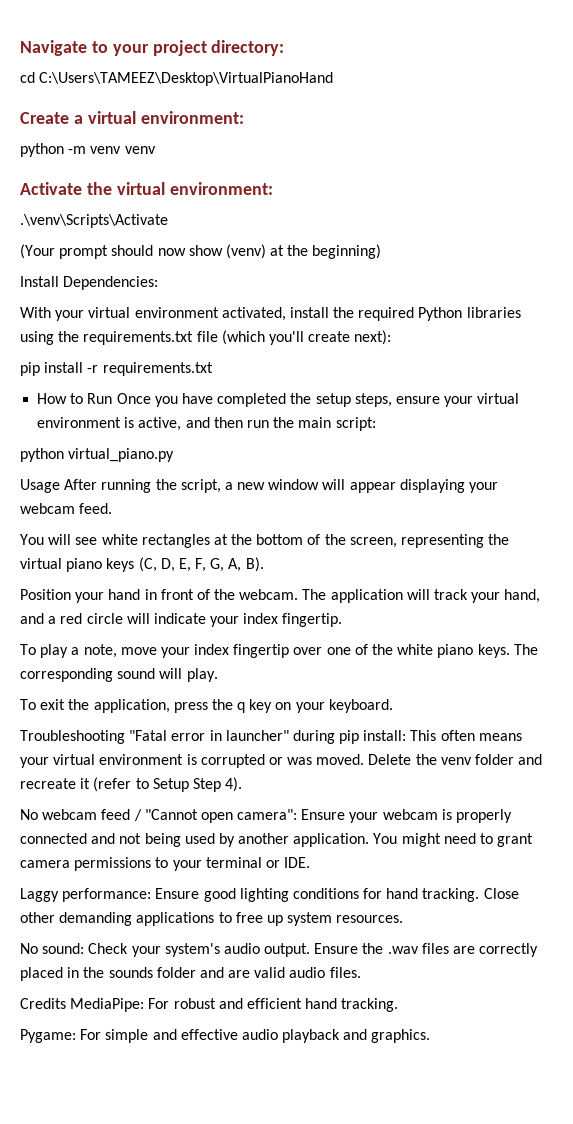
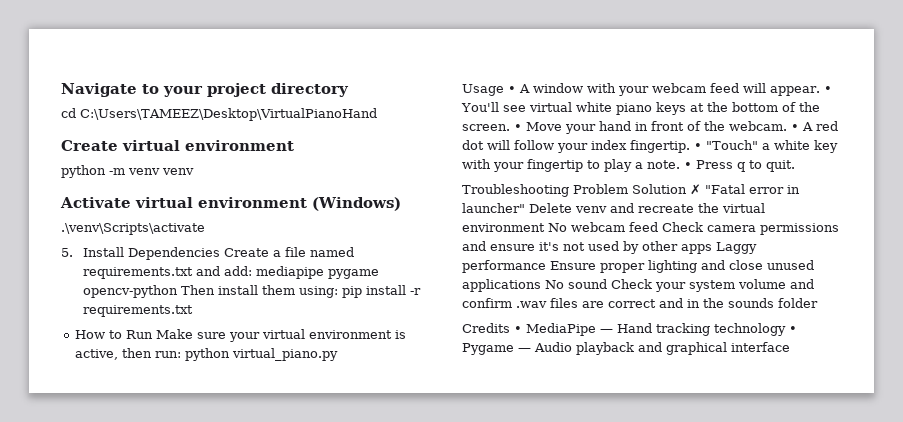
[211,40,285,56] directory: -> [271,83,349,97] directory
[73,111,244,124] a virtual environment: -> [122,140,294,151] virtual environment
[86,182,273,195] [20,214,168,228] [20,244,382,259] [20,276,159,290] [20,307,521,321] [20,330,392,345] the virtual environment: // .\venv\Scripts\Activate // (Your prompt should now show (venv) at the beginning) // Install Dependencies: // With your virtual environment activated, install the required Python libraries using the requirements.txt file (which you'll create next): // -> [135,197,401,211] [61,223,205,235] [61,247,354,260] [82,266,379,279] [82,285,338,298] virtual environment (Windows) // .\venv\Scripts\activate // 5. Install Dependencies Create a file named requirements.txt and add: mediapipe pygame opencv-python Then install them using:
[116,393,440,407] Once you have completed the setup steps, ensure -> [155,329,226,339] Make sure
[185,417,376,431] [20,448,175,462] [20,479,499,493] [20,503,113,514] [20,534,210,548] and then run the main script: // python virtual_piano.py // Usage After running the script, a new window will appear displaying your webcam feed. // You will see white rectangles -> [121,348,338,361] [462,83,832,96] [461,102,686,115] then run: python virtual_piano.py // Usage • A window with your webcam feed will appear. • You'll see virtual white piano keys
[349,534,510,548] [20,557,264,572] [20,589,71,600] screen, representing the virtual piano keys (C, D, E, F, G, A, B). // Position -> [462,122,562,131] screen. • Move
[302,589,541,603] [20,613,343,627] [20,644,538,658] [20,668,218,682] [20,699,393,713] [20,730,522,744] [20,754,543,768] [20,777,243,792] [20,809,513,823] [20,833,534,847] [20,857,311,871] [20,888,519,902] [20,912,404,926] [20,943,384,957] The application will track your hand, and a red circle will indicate your index fingertip. // To play a note, move your index fingertip over one of the white piano keys. The corresponding sound will play. // To exit the application, press the q key on your keyboard. // Troubleshooting "Fatal error in launcher" during pip install: This often means your virtual environment is corrupted or was moved. Delete the venv folder and recreate it (refer to Setup Step 4). // No webcam feed / "Cannot open camera": Ensure your webcam is properly connected and not being used by another application. You might need to grant camera permissions to your terminal or IDE. // Laggy performance: Ensure good lighting conditions for hand tracking. Close other demanding applications to free up system resources. // No sound: Check your system's audio output. Ensure the -> [791,121,838,131] [462,140,838,153] [462,159,795,172] [462,184,800,197] [462,203,765,213] [462,222,839,235] [462,241,757,254] [462,260,814,273] [462,279,814,292] [462,298,512,308] • A red dot will follow your index fingertip. • "Touch" a white key with your fingertip to play a note. • Press q to quit. // Troubleshooting Problem Solution ✗ "Fatal error in launcher" Delete venv and recreate the virtual environment No webcam feed Check camera permissions and ensure it's not used by other apps Laggy performance Ensure proper lighting and close unused applications No sound Check your system volume and confirm
[479,943,539,957] [20,967,63,981] correctly placed -> [608,298,683,308] correct and
[199,967,361,978] [20,998,399,1012] [20,1029,431,1043] and are valid audio files. // Credits MediaPipe: For robust and efficient hand tracking. // Pygame: For simple and effective audio playback and graphics. -> [462,323,797,336] [462,342,790,355] // Credits • MediaPipe — Hand tracking technology • Pygame — Audio playback and graphical interface

